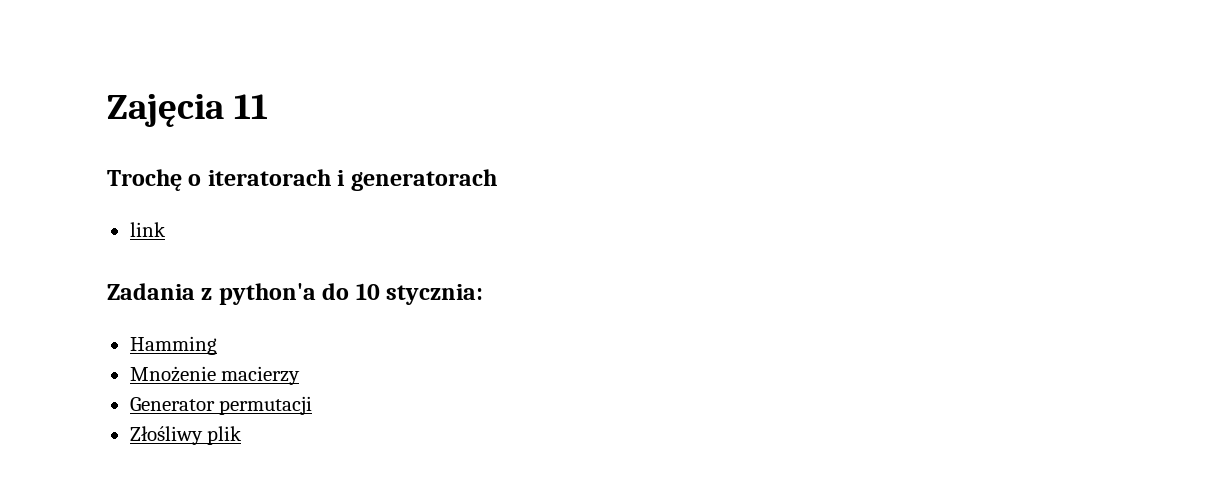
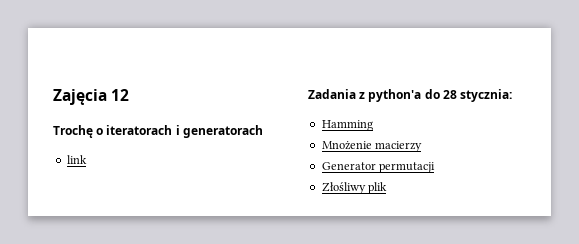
[233,94,268,119] 11 -> [111,89,130,101] 12
[355,283,380,300] 10 -> [442,90,457,99] 28

